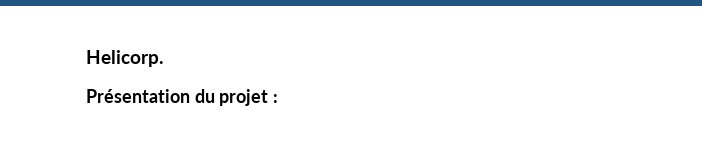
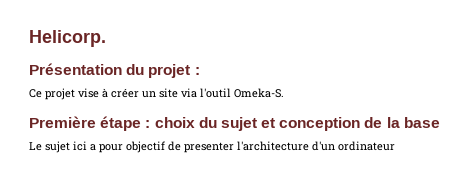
(279, 98) none -> [29,88,284,100] [29,116,440,131] [29,141,395,153] // Ce projet vise à créer un site via l'outil Omeka-S. // Première étape : choix du sujet et conception de la base // Le sujet ici a pour objectif de presenter l'architecture d'un ordinateur

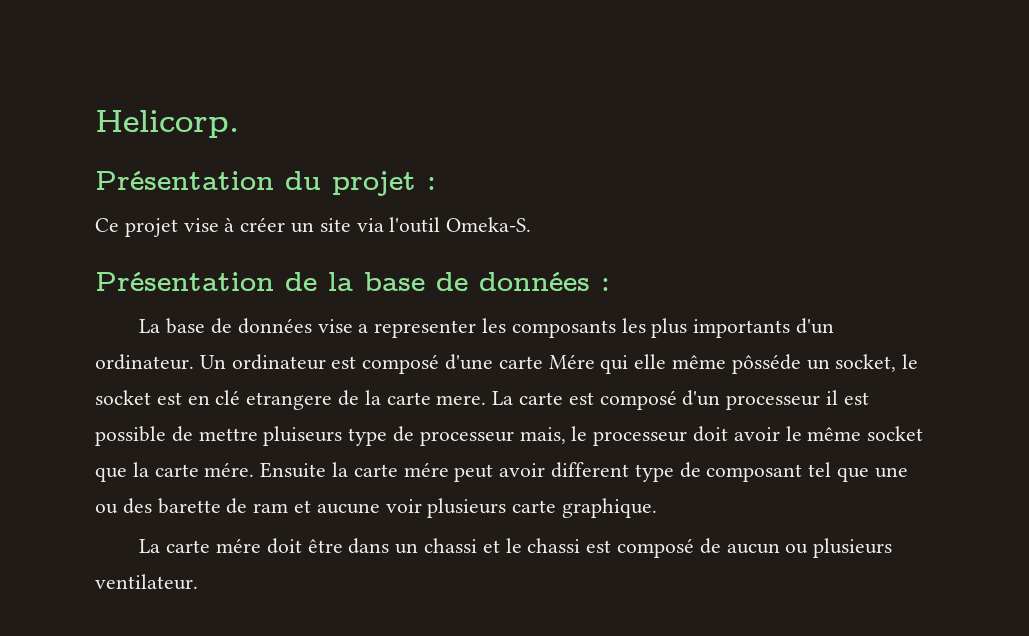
[29,116,440,131] [29,141,395,153] Première étape : choix du sujet et conception de la base // Le sujet ici a pour objectif de presenter l'architecture d'un ordinateur -> [95,272,610,291] [139,318,834,338] [95,354,919,374] [95,390,869,410] [95,426,924,446] [95,462,908,482] [95,498,658,518] [139,538,893,558] [95,574,198,590] Présentation de la base de données : // La base de données vise a representer les composants les plus importants d'un ordinateur. Un ordinateur est composé d'une carte Mére qui elle même pôsséde un socket, le socket est en clé etrangere de la carte mere. La carte est composé d'un processeur il est possible de mettre pluiseurs type de processeur mais, le processeur doit avoir le même socket que la carte mére. Ensuite la carte mére peut avoir different type de composant tel que une ou des barette de ram et aucune voir plusieurs carte graphique. // La carte mére doit être dans un chassi et le chassi est composé de aucun ou plusieurs ventilateur.

